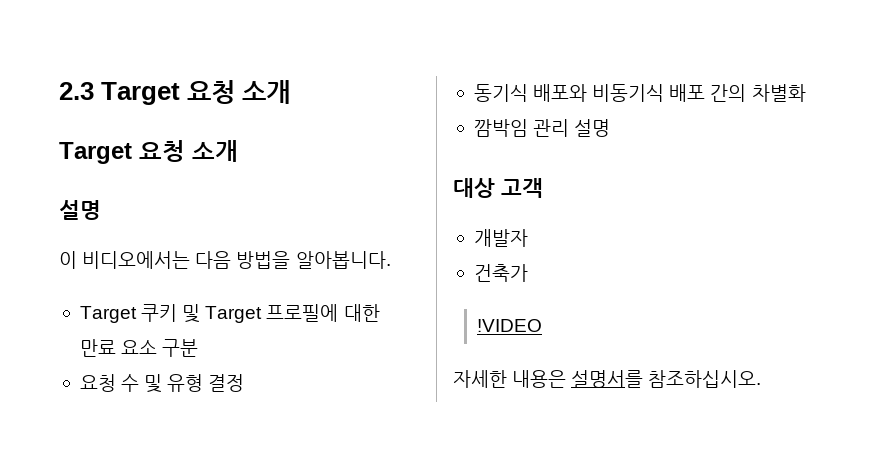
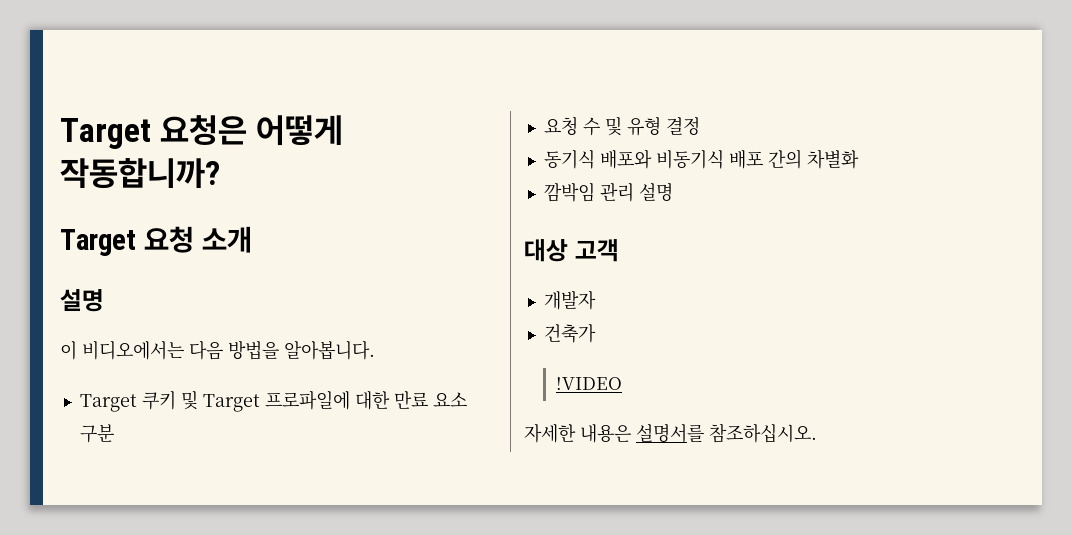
[59,80,291,105] 2.3 Target 요청 소개 -> [60,115,344,149] [60,158,220,189] Target 요청은 어떻게 작동합니까?
[266,304,339,322] 프로필에 -> [264,390,350,410] 프로파일에

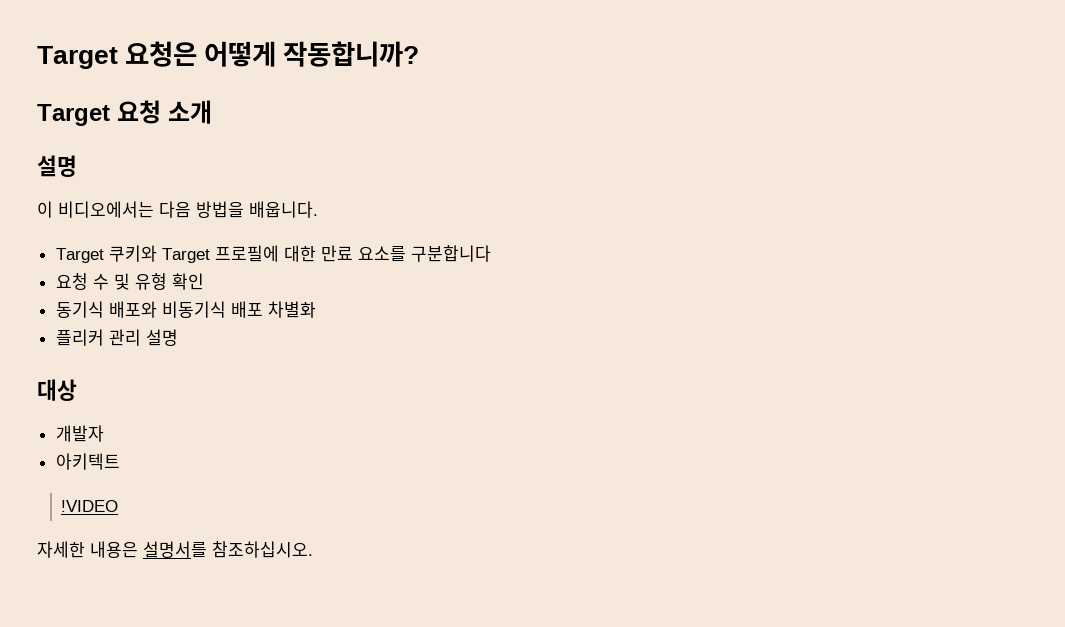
[284,340,375,360] [79,390,467,412] [79,424,114,443] 알아봅니다. // Target 쿠키 및 Target 프로파일에 대한 만료 요소 구분 -> [249,201,318,218] [55,245,491,263] 배웁니다. // Target 쿠키와 Target 프로필에 대한 만료 요소를 구분합니다
[665,117,700,135] 결정 -> [171,273,204,290] 확인
[767,149,802,169] 간의 -> (263, 309) none
[543,183,595,202] 깜박임 -> [55,329,104,346] 플리커
[574,239,619,262] 고객 -> (77, 390) none
[543,324,596,343] 건축가 -> [55,453,120,470] 아키텍트

